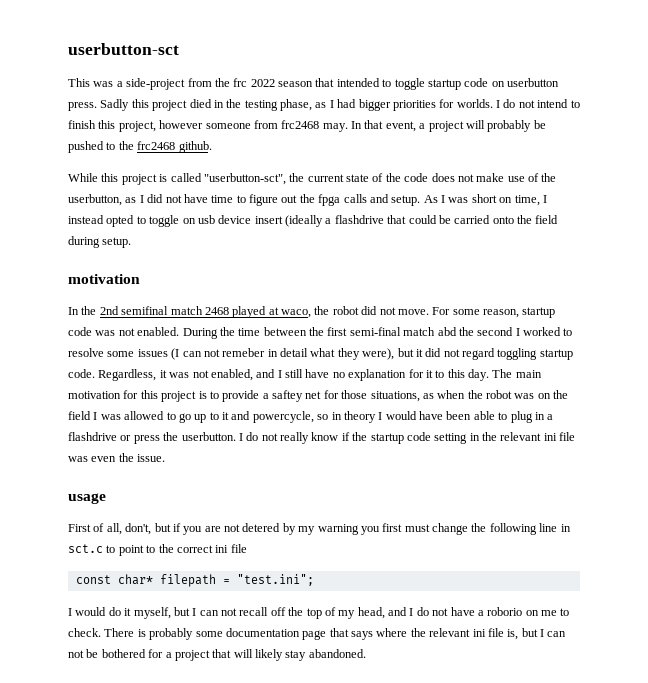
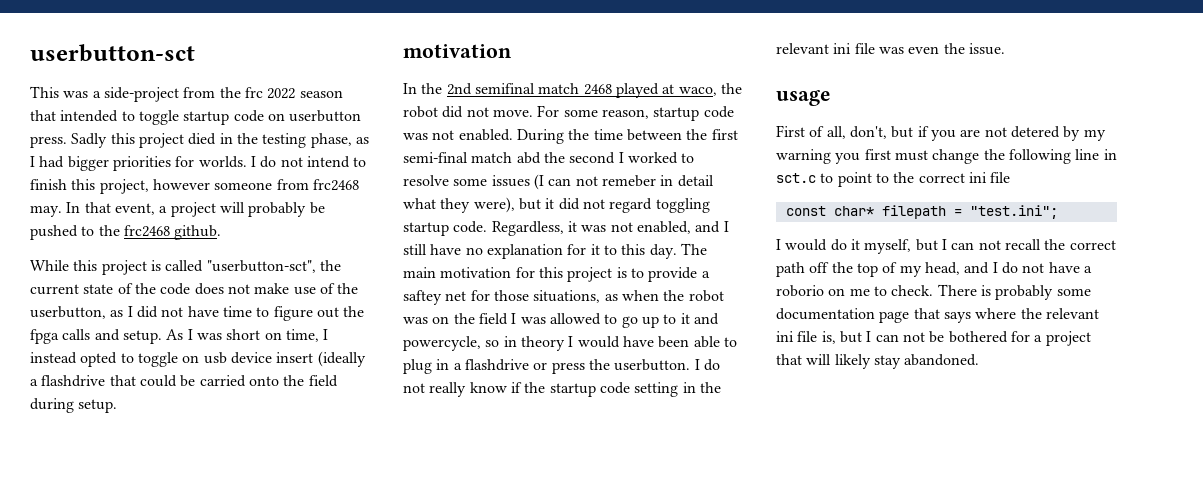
(269, 611) none -> [1044,239,1116,250] [776,262,805,277] the correct path

